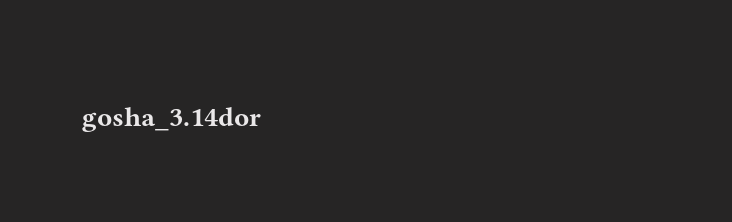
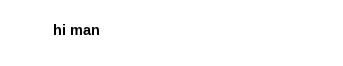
[82,107,261,132] gosha_3.14dor -> [53,24,100,35] hi man

